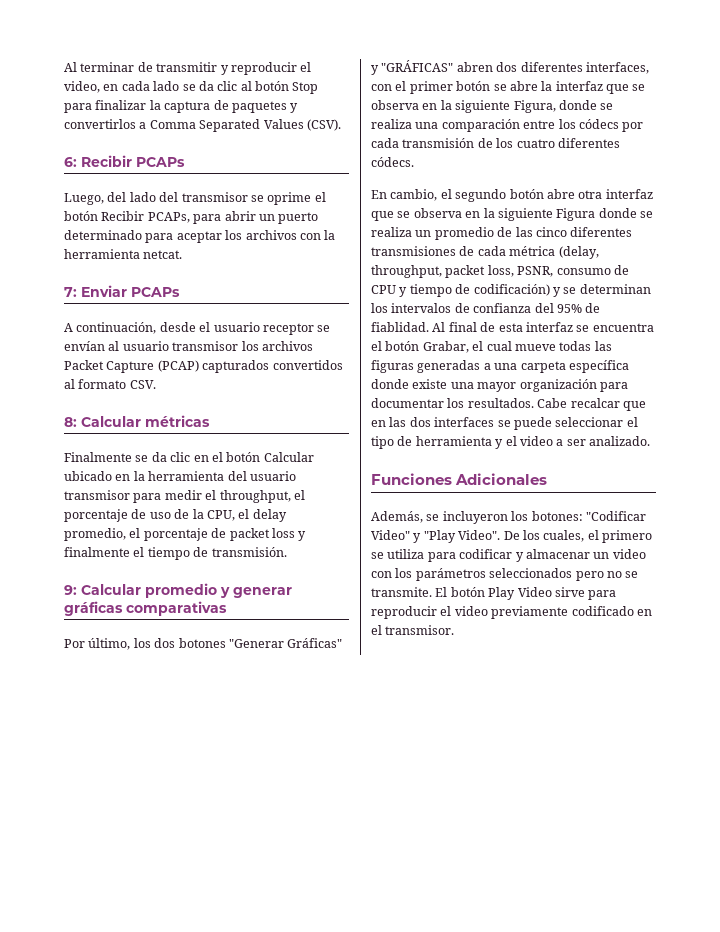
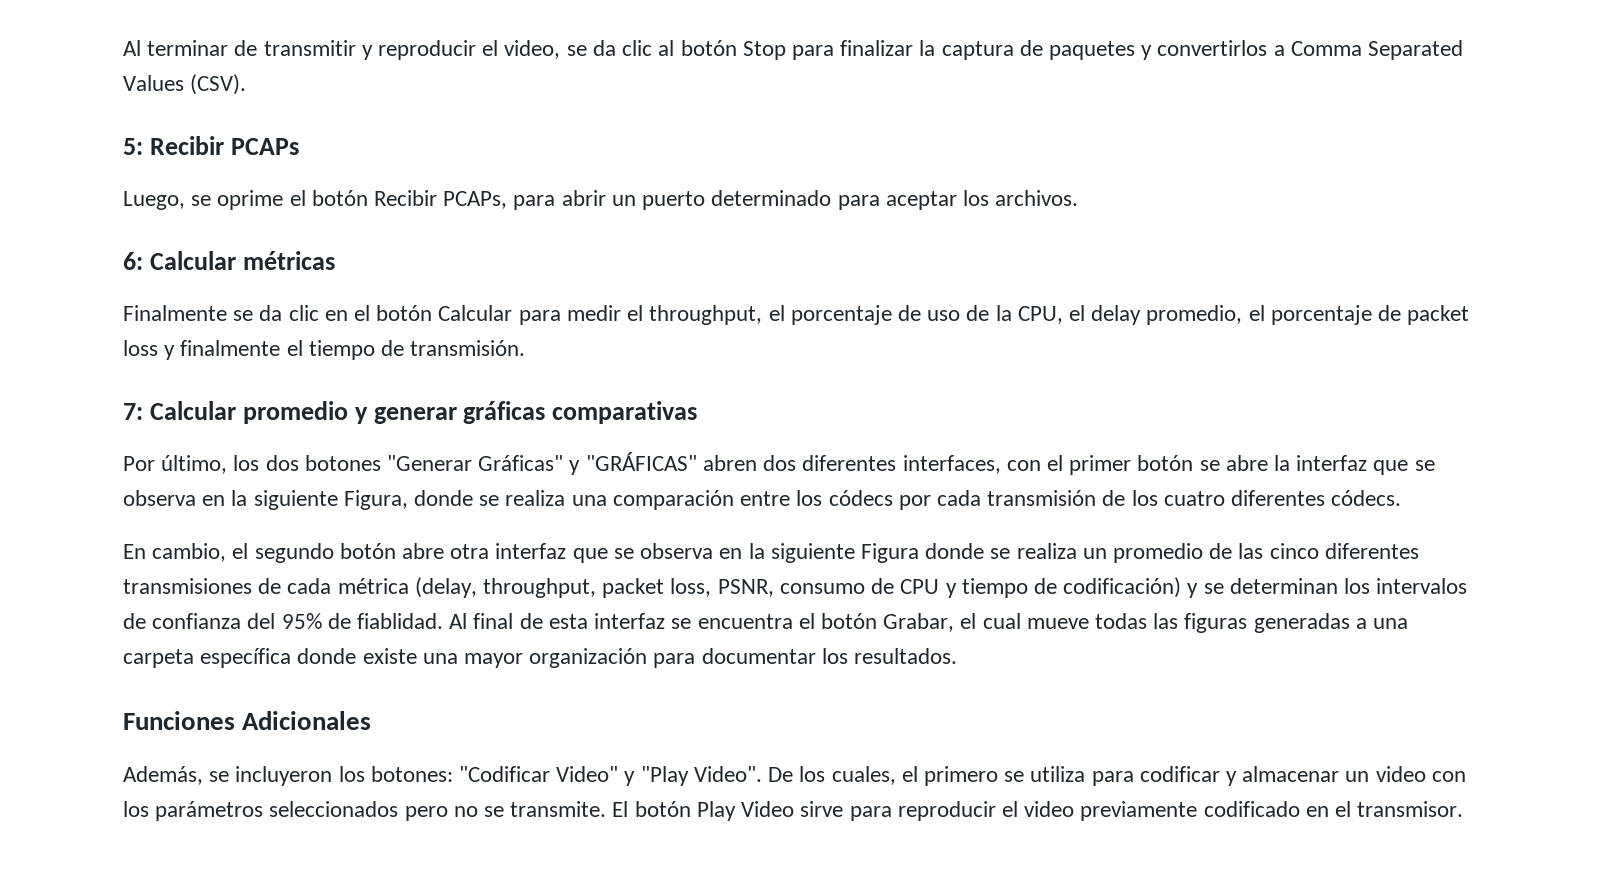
[103,81,180,91] en cada lado -> (561, 49) none
[64,157,77,167] 6: -> [123,138,143,155] 5:
[107,192,248,202] del lado del transmisor -> (185, 200) none
[245,230,336,240] [64,249,183,259] [64,285,180,297] [64,322,331,335] [64,341,313,351] [64,360,343,373] [64,379,156,389] [64,417,77,427] archivos con la herramienta netcat. // 7: Enviar PCAPs // A continuación, desde el usuario receptor se envían al usuario transmisor los archivos Packet Capture (PCAP) capturados convertidos al formato CSV. // 8: -> [995,190,1079,206] [123,252,143,270] archivos. // 6:
[64,471,296,481] [64,490,130,500] ubicado en la herramienta del usuario transmisor -> (513, 313) none
[64,585,77,595] 9: -> [123,403,143,420] 7:
[537,398,646,411] [371,417,638,430] [371,436,650,449] Cabe recalcar que en las dos interfaces se puede seleccionar el tipo de herramienta y el video a ser analizado. -> (958, 656) none

